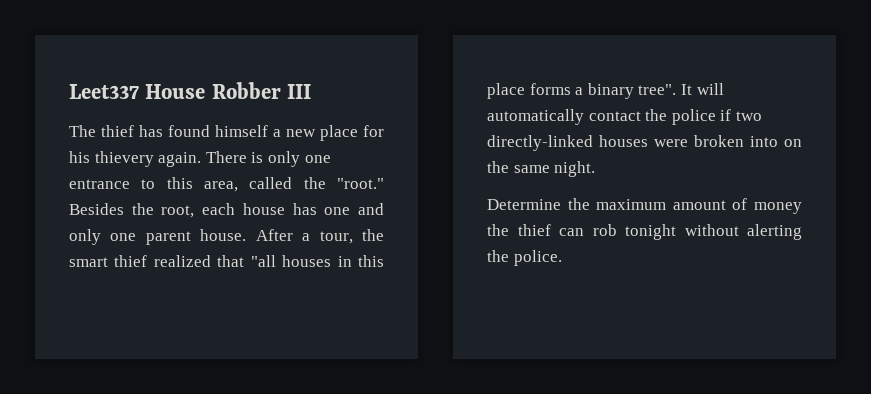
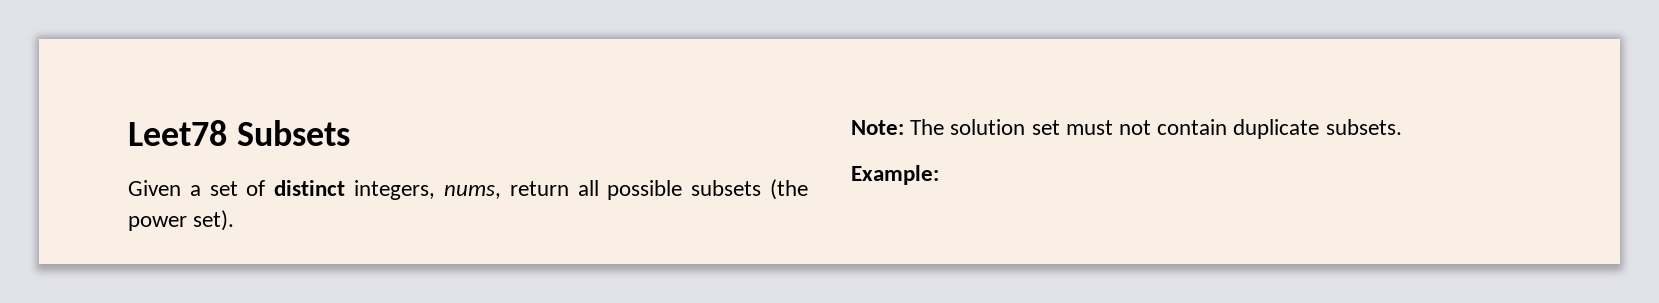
[69,82,312,99] [69,125,384,141] [69,151,331,167] [69,177,384,192] [69,203,385,218] [69,229,384,245] [69,255,384,267] [487,83,724,99] [487,109,762,125] [487,135,802,151] [487,161,596,177] [487,198,802,214] [487,224,802,240] [487,250,562,266] Leet337 House Robber III // The thief has found himself a new place for his thievery again. There is only one entrance to this area, called the "root." Besides the root, each house has one and only one parent house. After a tour, the smart thief realized that "all houses in this place forms a binary tree". It will automatically contact the police if two directly-linked houses were broken into on the same night. // Determine the maximum amount of money the thief can rob tonight without alerting the police. -> [128,120,350,146] [128,179,808,200] [128,210,235,231] [851,119,1402,139] [851,165,939,185] Leet78 Subsets // Given a set of distinct integers, nums, return all possible subsets (the power set). // Note: The solution set must not contain duplicate subsets. // Example:

